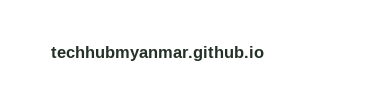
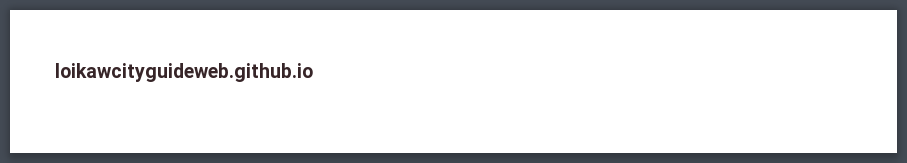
[51,46,264,61] techhubmyanmar.github.io -> [55,63,313,82] loikawcityguideweb.github.io

